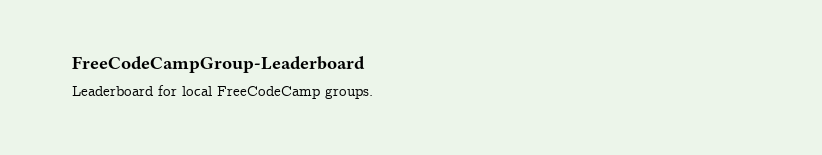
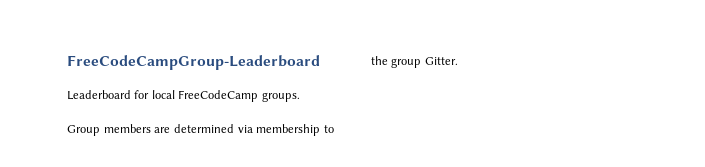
(373, 93) none -> [67,124,334,136] [371,56,458,68] // Group members are determined via membership to the group Gitter.

